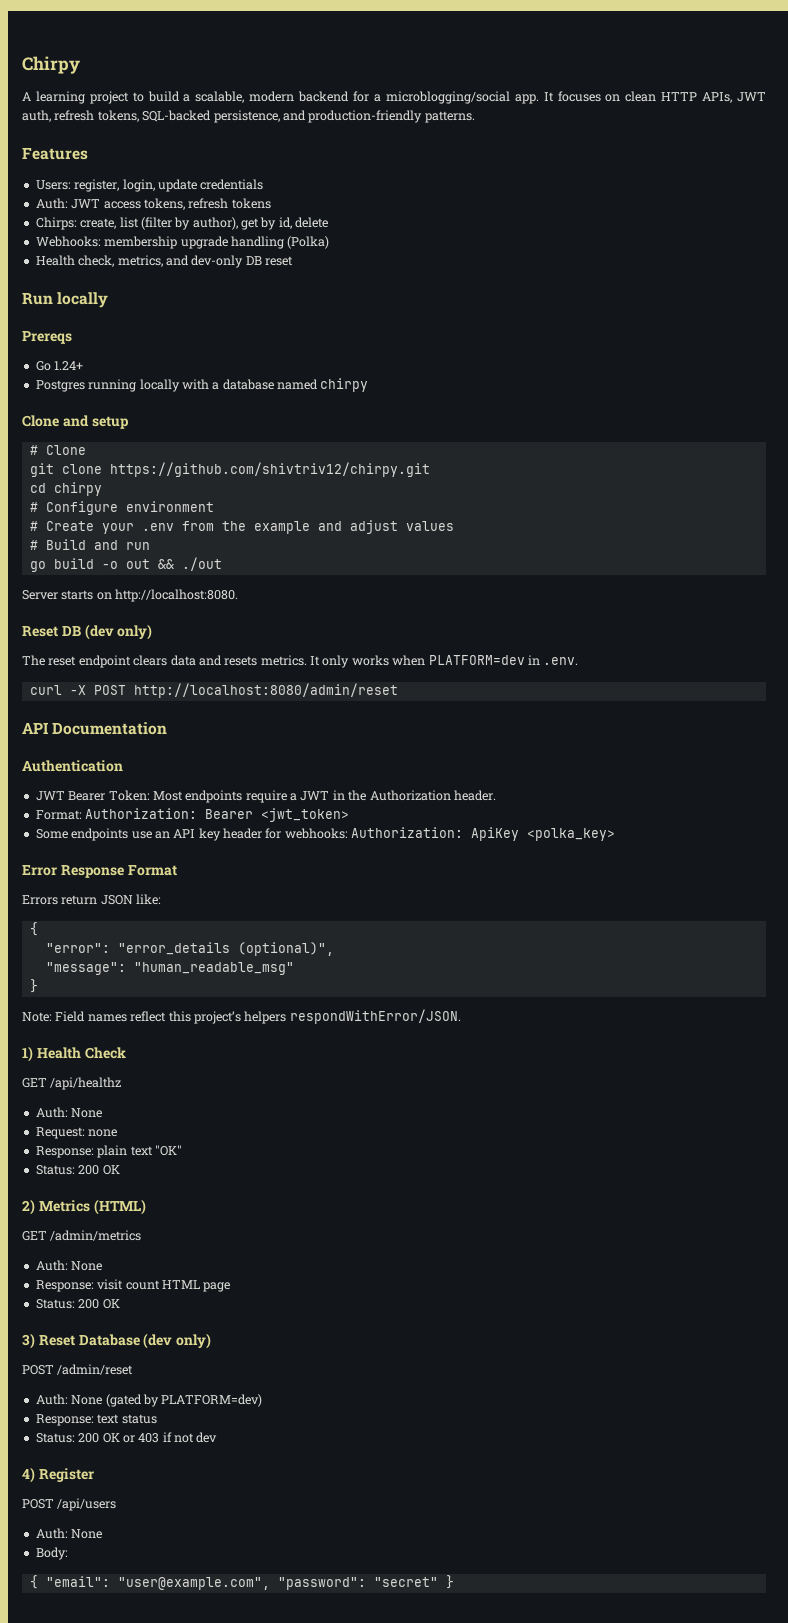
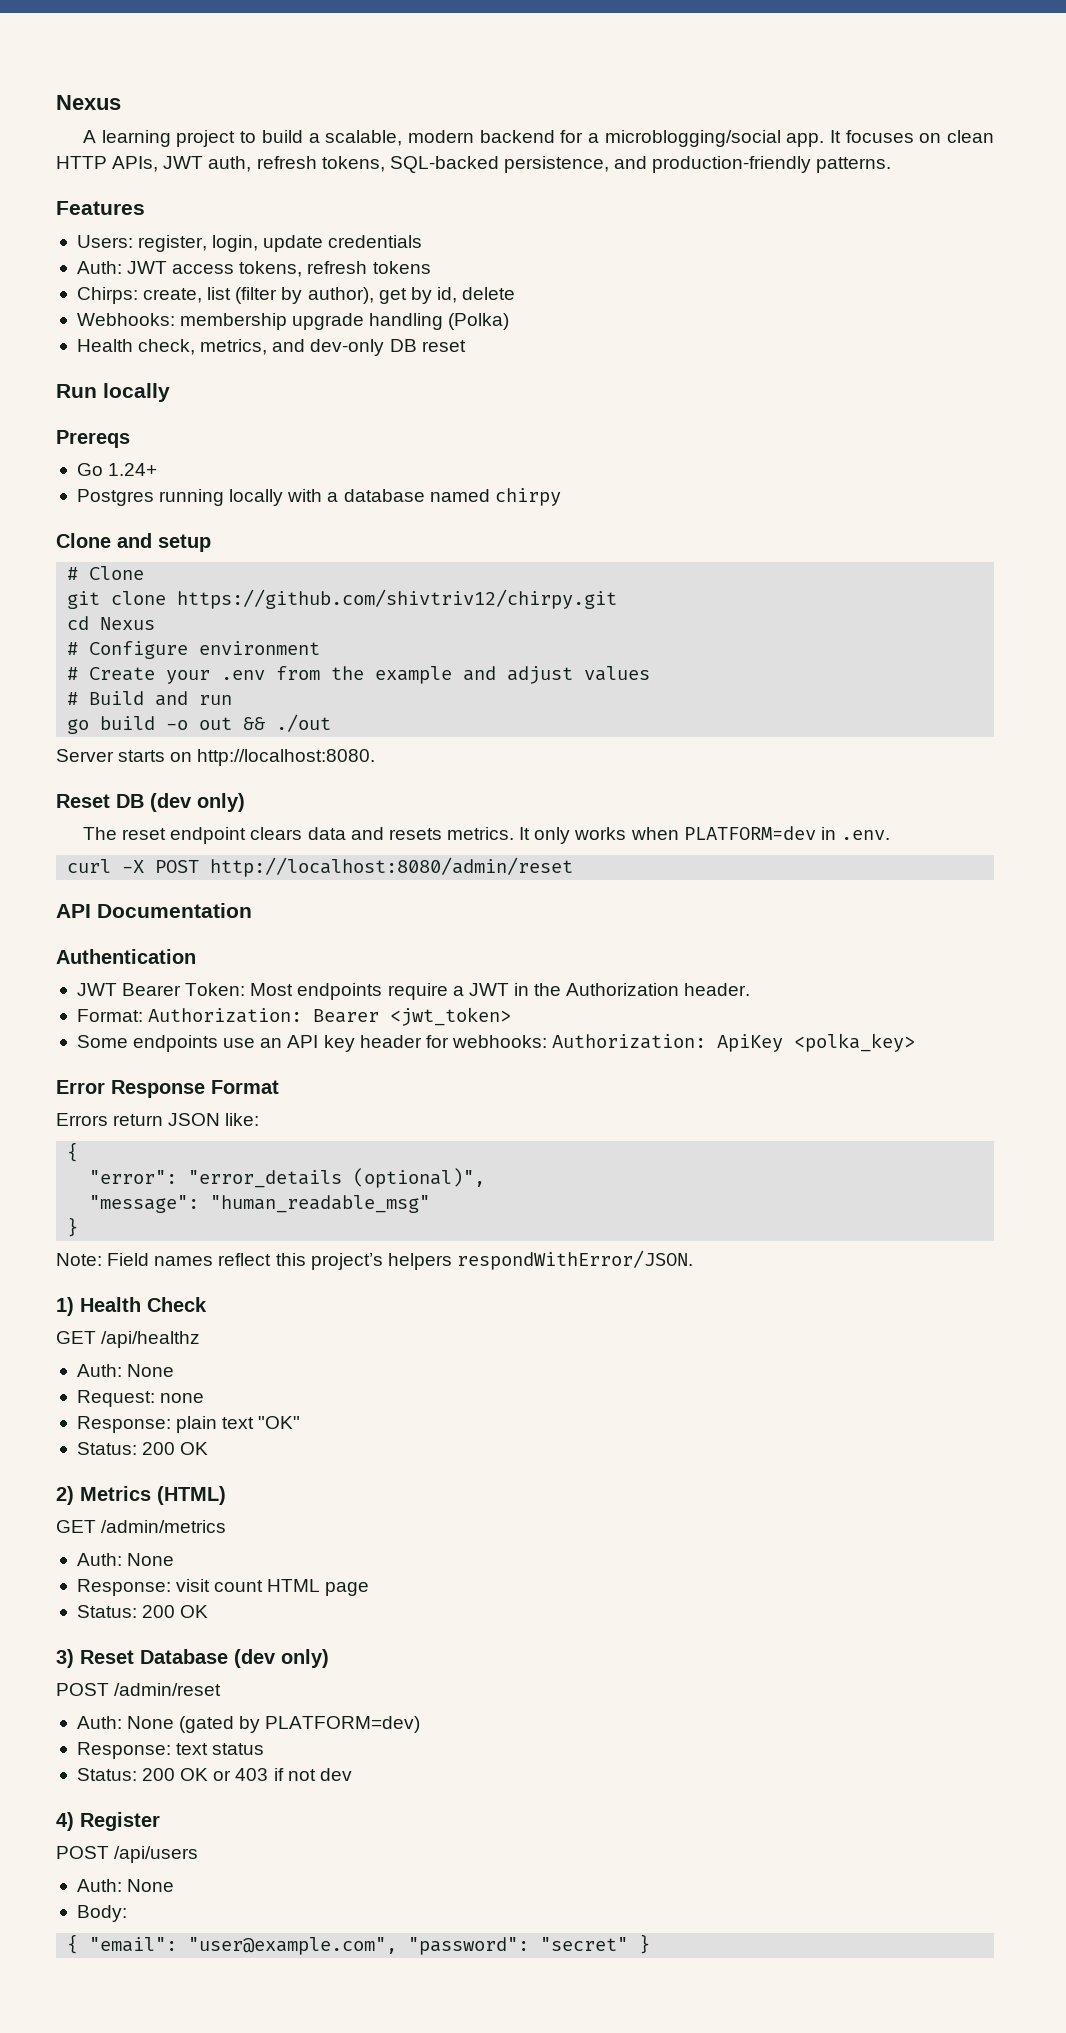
[22,56,80,74] Chirpy -> [56,95,121,110] Nexus
[53,482,102,496] chirpy -> [100,617,156,630] Nexus

